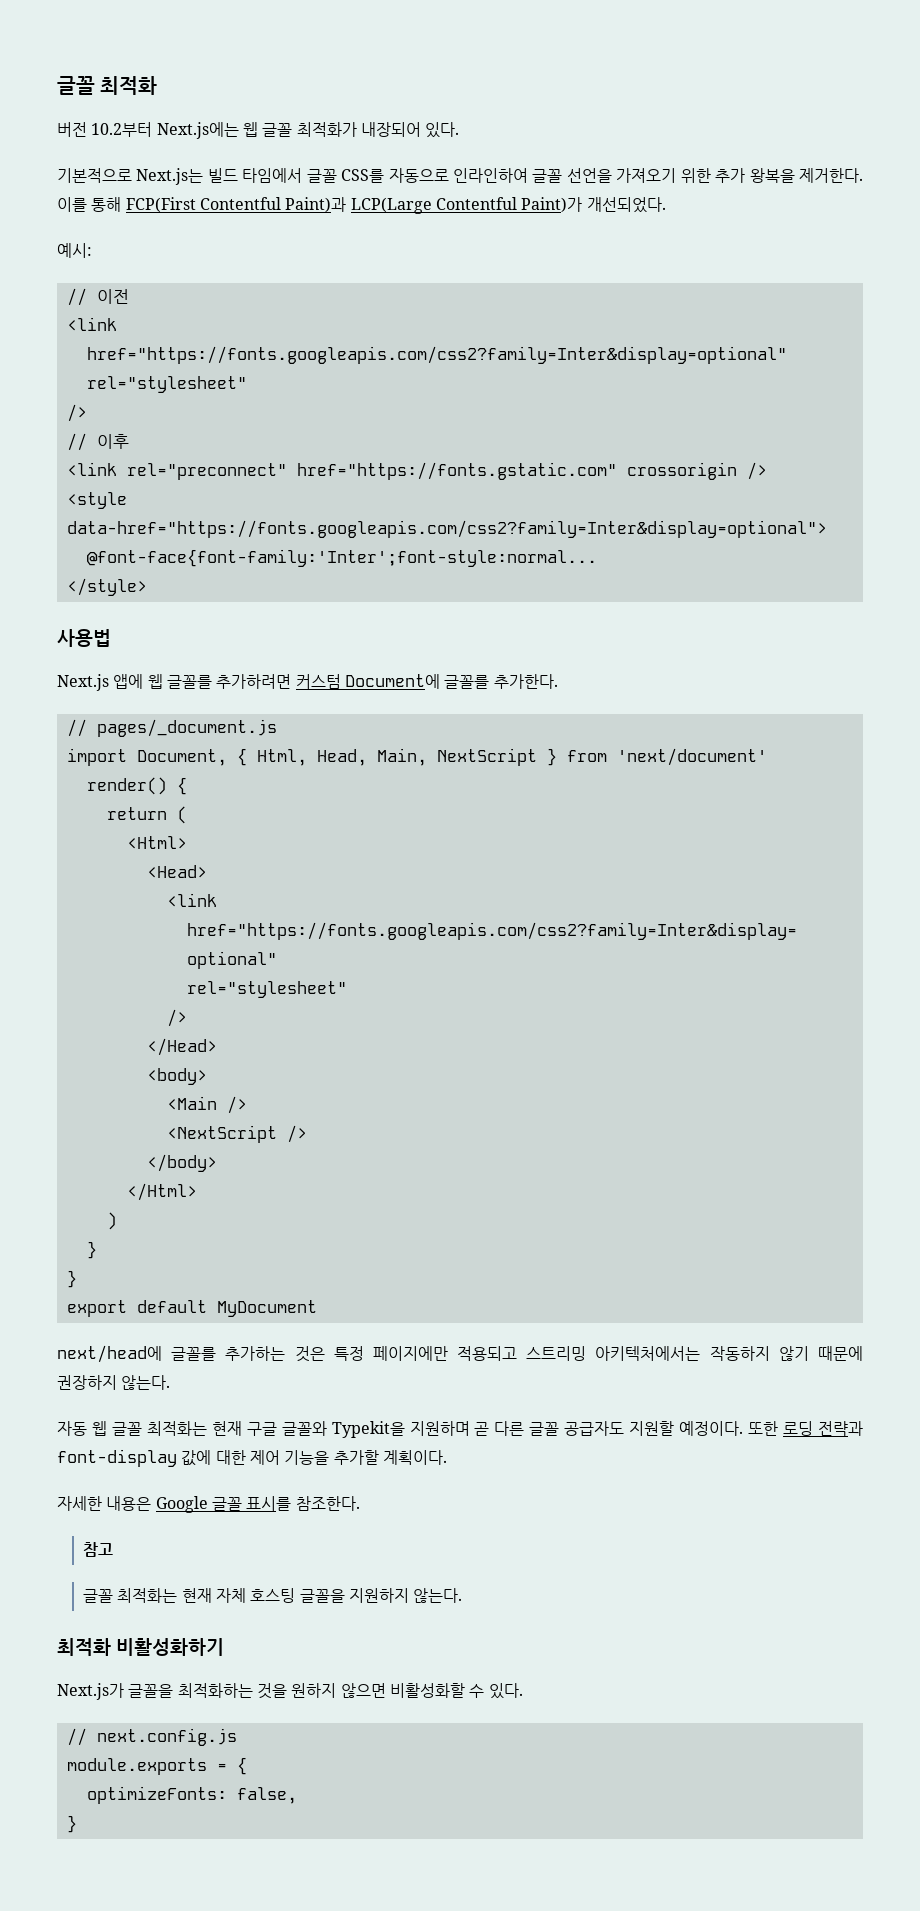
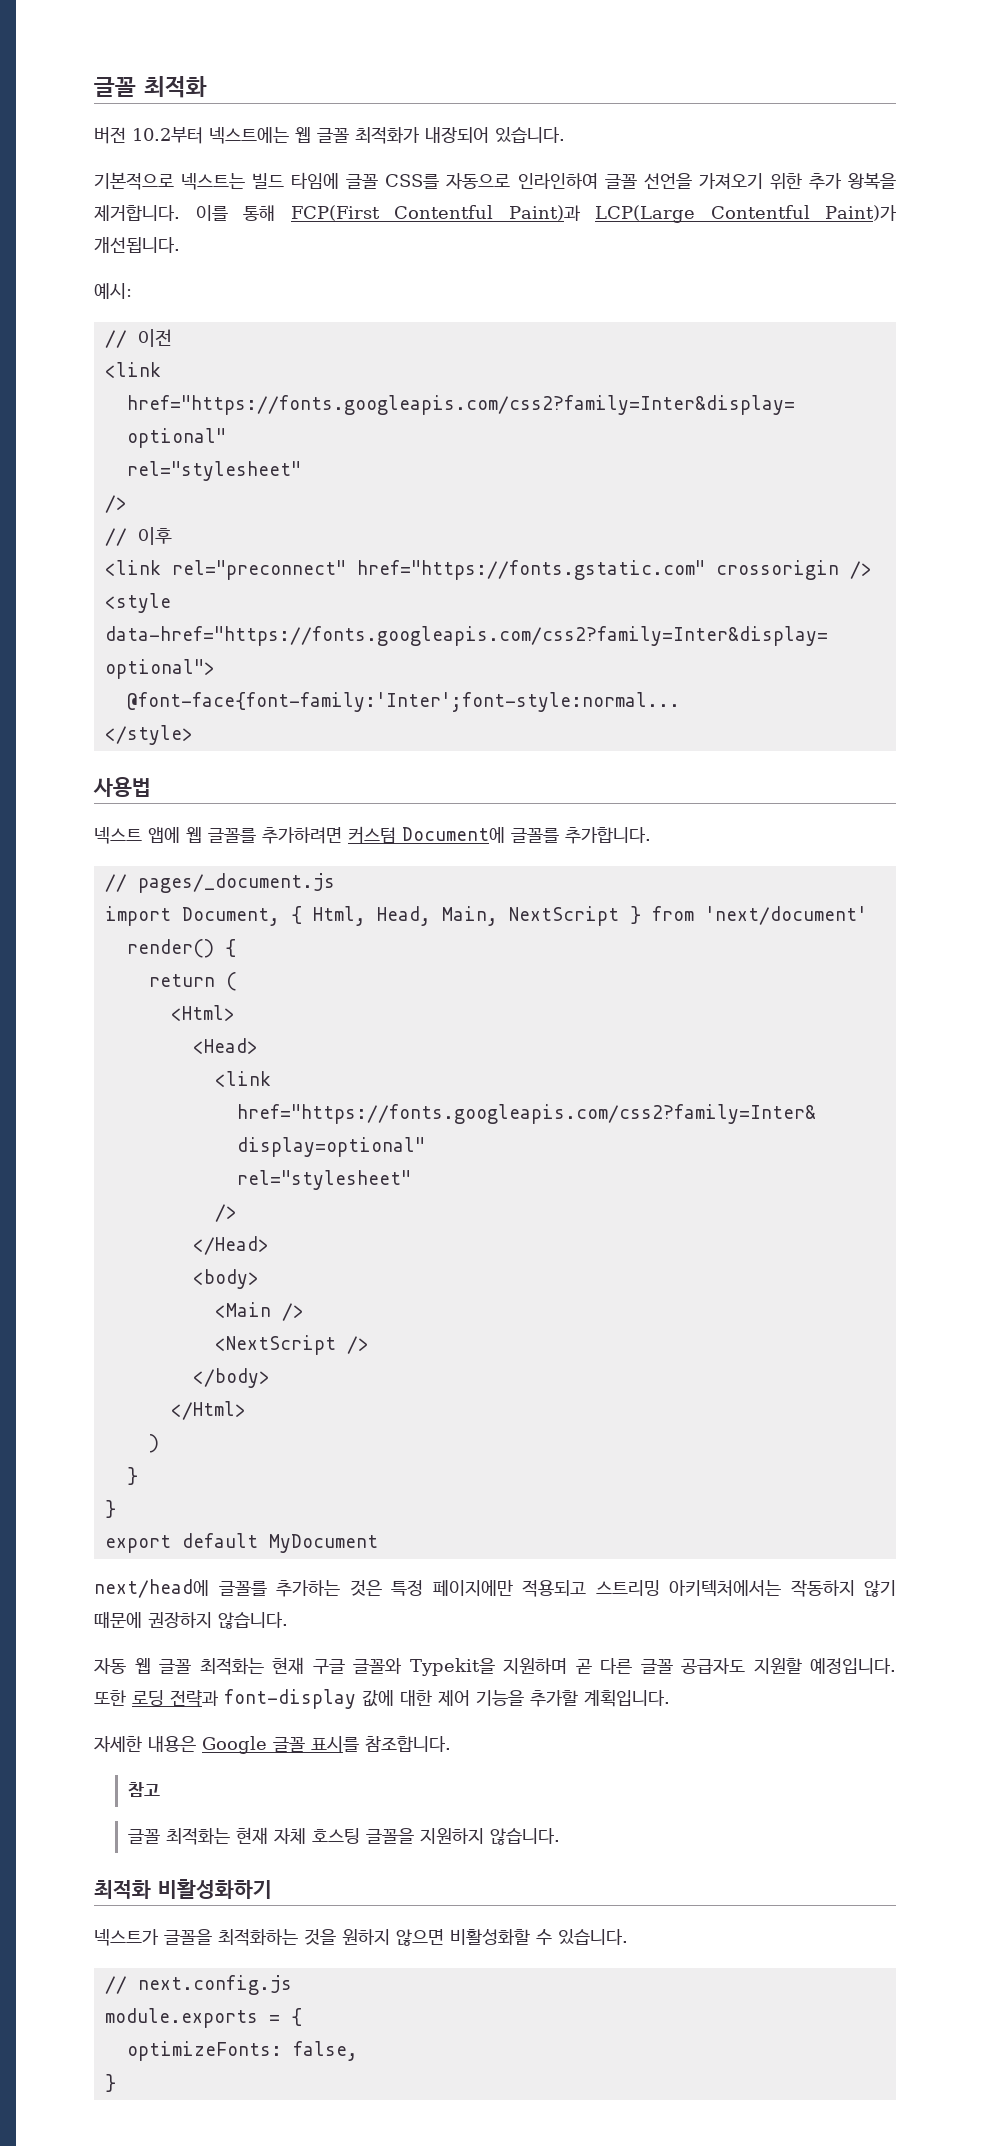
[156,122,239,139] Next.js에는 -> [209,127,289,144] 넥스트에는
[425,122,460,138] 있다. -> [495,127,565,143] 있습니다.
[136,168,303,185] Next.js는 빌드 타임에서 -> [181,172,340,190] 넥스트는 빌드 타임에
[799,168,864,183] 제거한다. -> [94,205,180,221] 제거합니다.
[586,197,666,213] 개선되었다. -> [94,237,180,253] 개선됩니다.
[57,674,109,691] Next.js -> [94,827,142,844] 넥스트
[493,674,558,689] 추가한다. -> [565,827,651,844] 추가합니다.
[121,1375,171,1390] 않는다. -> [218,1612,288,1629] 않습니다.
[679,1421,744,1436] 예정이다. -> [810,1658,896,1674] 예정입니다.
[382,1450,447,1465] 계획이다. -> [584,1689,670,1707] 계획입니다.
[295,1496,360,1511] 참조한다. -> [365,1736,451,1752] 참조합니다.
[413,1588,463,1603] 않는다. -> [489,1828,560,1845] 않습니다.
[57,1683,124,1700] Next.js가 -> [94,1929,159,1946] 넥스트가
[488,1683,523,1699] 있다. -> [558,1929,628,1945] 있습니다.

